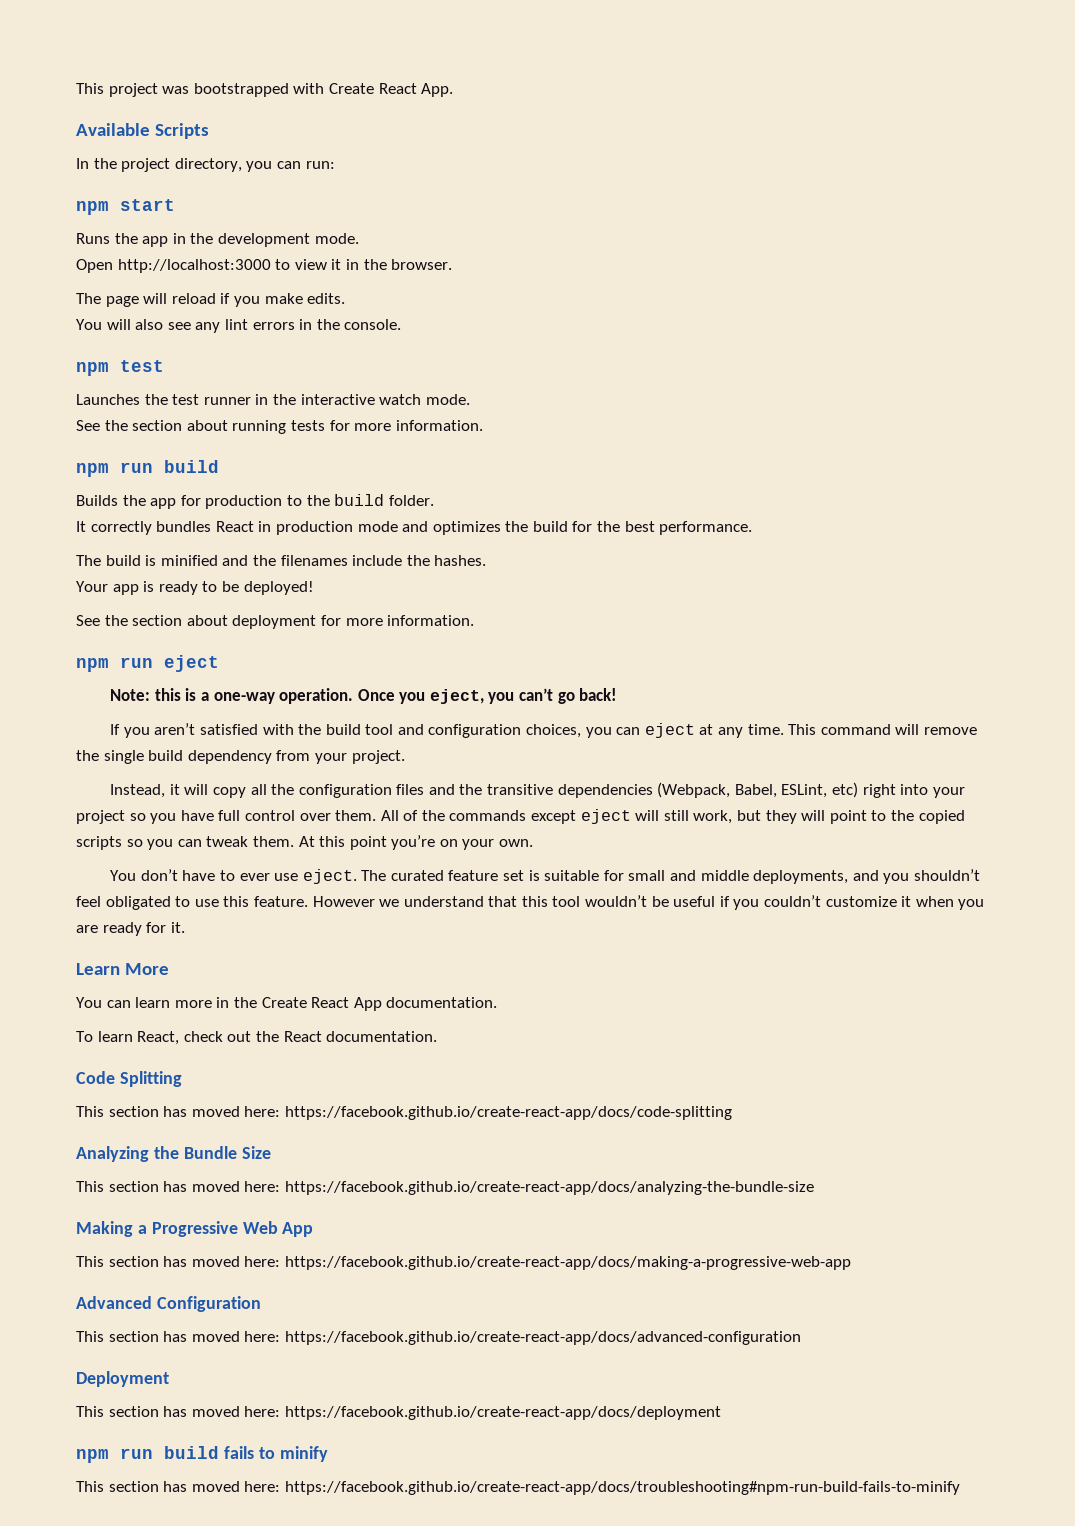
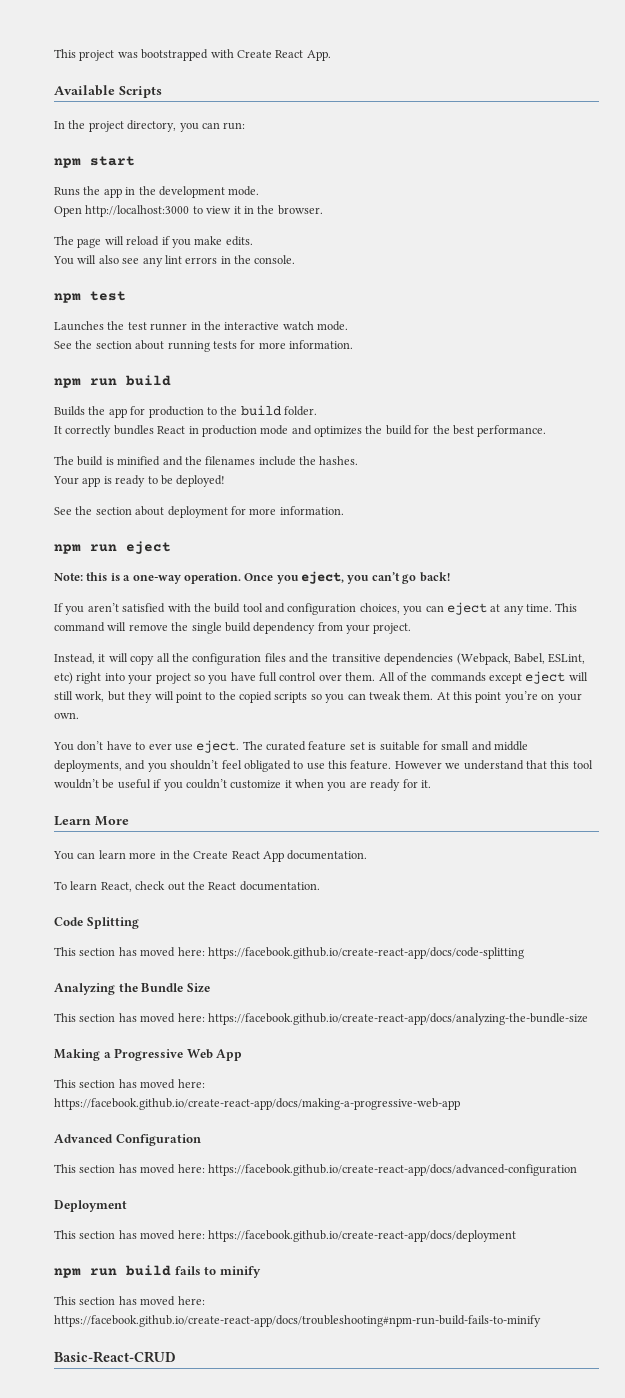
(960, 1488) none -> [54,1351,176,1363] // Basic-React-CRUD

